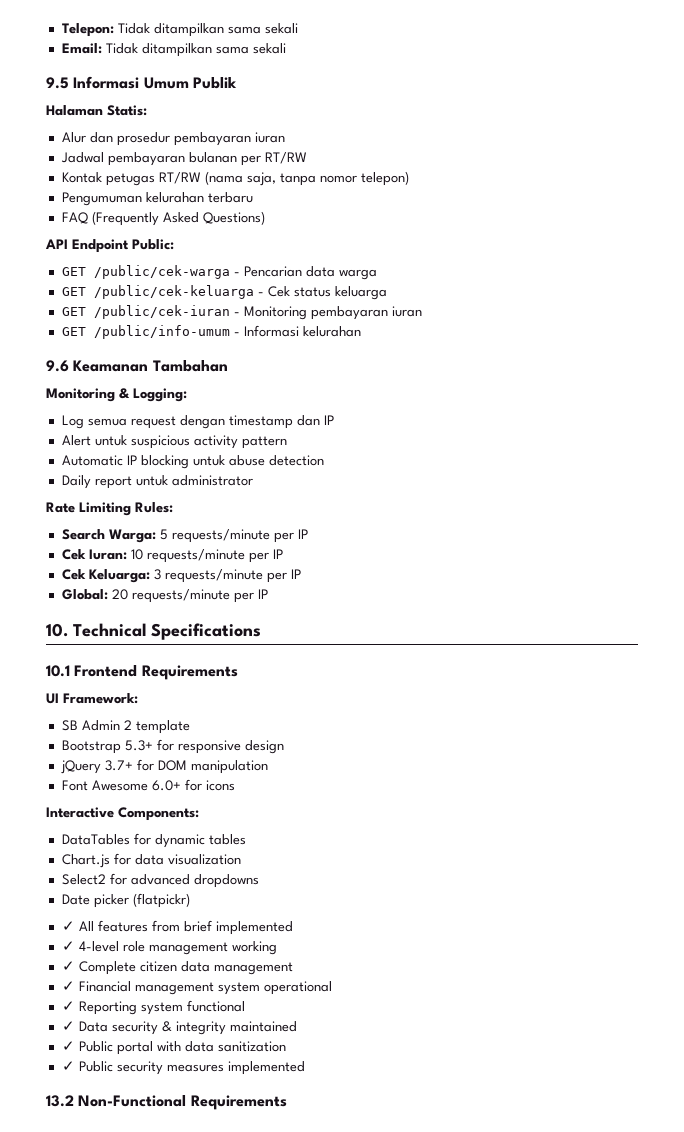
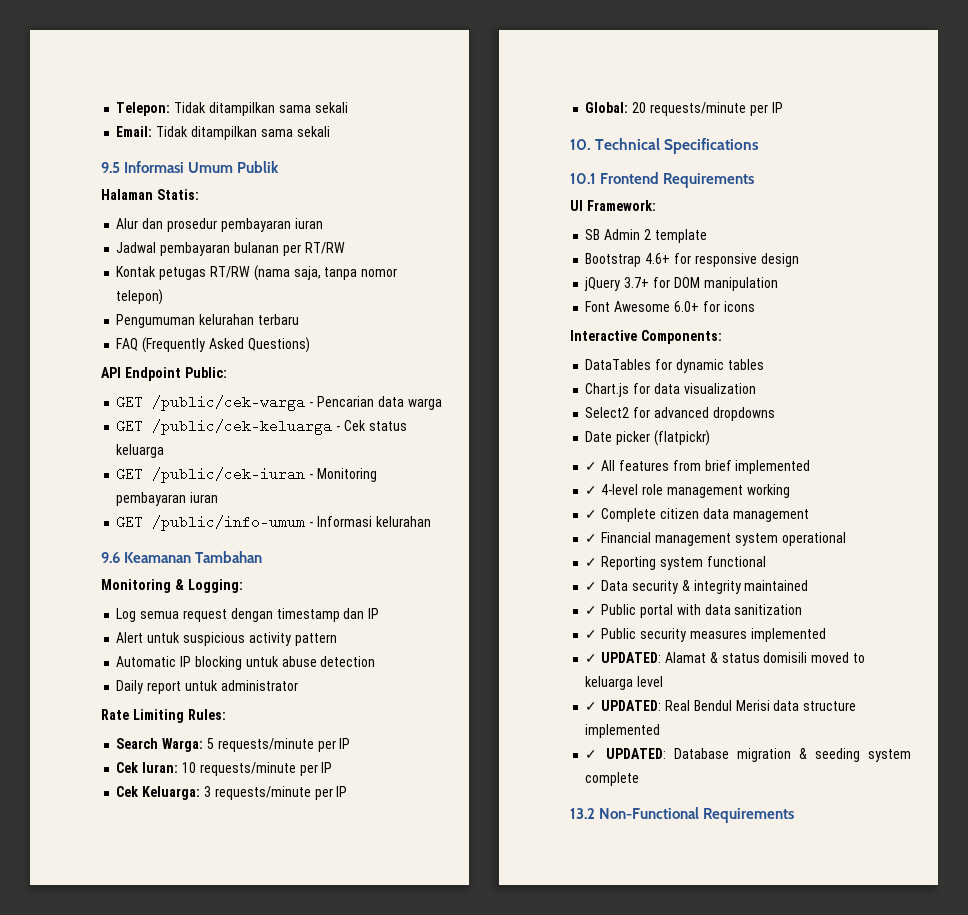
[124,740,153,751] 5.3+ -> [645,253,671,264] 4.6+
(305, 1068) none -> [585,652,865,663] [585,676,664,690] [585,700,857,711] [585,724,661,738] [585,748,911,762] [585,772,640,786] // ✓ UPDATED: Alamat & status domisili moved to keluarga level // ✓ UPDATED: Real Bendul Merisi data structure implemented // ✓ UPDATED: Database migration & seeding system complete

